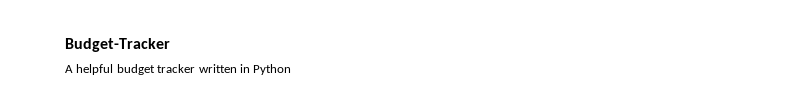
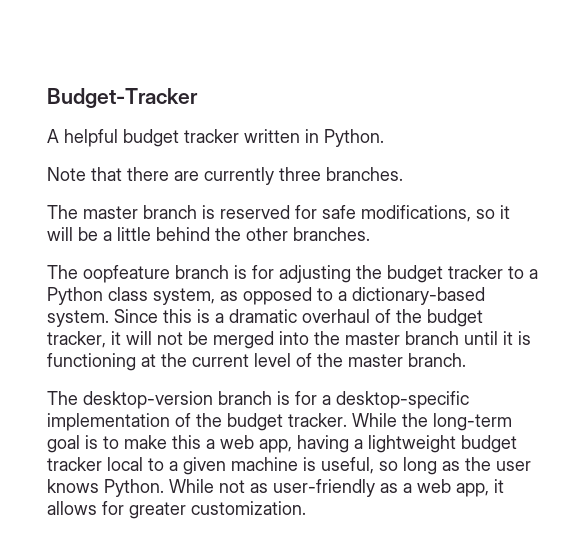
[253,64,292,75] Python -> [324,129,384,147] [47,167,403,185] [47,205,510,222] [47,227,370,241] [47,265,538,283] [47,287,485,305] [47,309,483,327] [47,331,531,349] [47,353,466,371] [47,391,469,409] [47,413,512,431] [47,435,517,453] [47,457,531,475] [47,479,504,497] [47,501,306,519] Python. // Note that there are currently three branches. // The master branch is reserved for safe modifications, so it will be a little behind the other branches. // The oopfeature branch is for adjusting the budget tracker to a Python class system, as opposed to a dictionary-based system. Since this is a dramatic overhaul of the budget tracker, it will not be merged into the master branch until it is functioning at the current level of the master branch. // The desktop-version branch is for a desktop-specific implementation of the budget tracker. While the long-term goal is to make this a web app, having a lightweight budget tracker local to a given machine is useful, so long as the user knows Python. While not as user-friendly as a web app, it allows for greater customization.

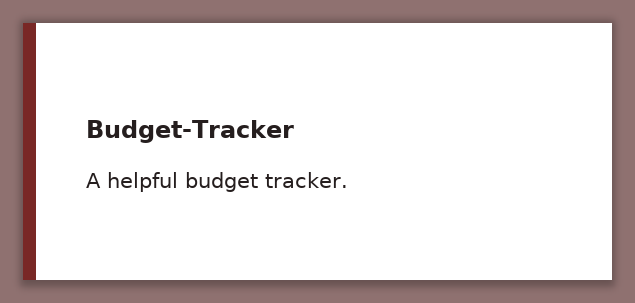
[184,129,384,147] [47,167,403,185] [47,205,510,222] [47,227,370,241] [47,265,538,283] [47,287,485,305] [47,309,483,327] [47,331,531,349] [47,353,466,371] [47,391,469,409] [47,413,512,431] [47,435,517,453] [47,457,531,475] [47,479,504,497] [47,501,306,519] tracker written in Python. // Note that there are currently three branches. // The master branch is reserved for safe modifications, so it will be a little behind the other branches. // The oopfeature branch is for adjusting the budget tracker to a Python class system, as opposed to a dictionary-based system. Since this is a dramatic overhaul of the budget tracker, it will not be merged into the master branch until it is functioning at the current level of the master branch. // The desktop-version branch is for a desktop-specific implementation of the budget tracker. While the long-term goal is to make this a web app, having a lightweight budget tracker local to a given machine is useful, so long as the user knows Python. While not as user-friendly as a web app, it allows for greater customization. -> [265,172,348,188] tracker.

